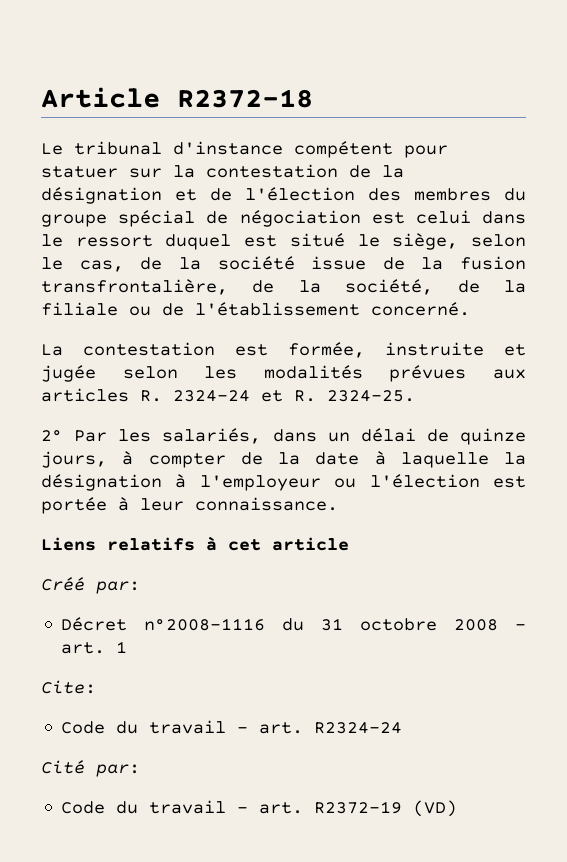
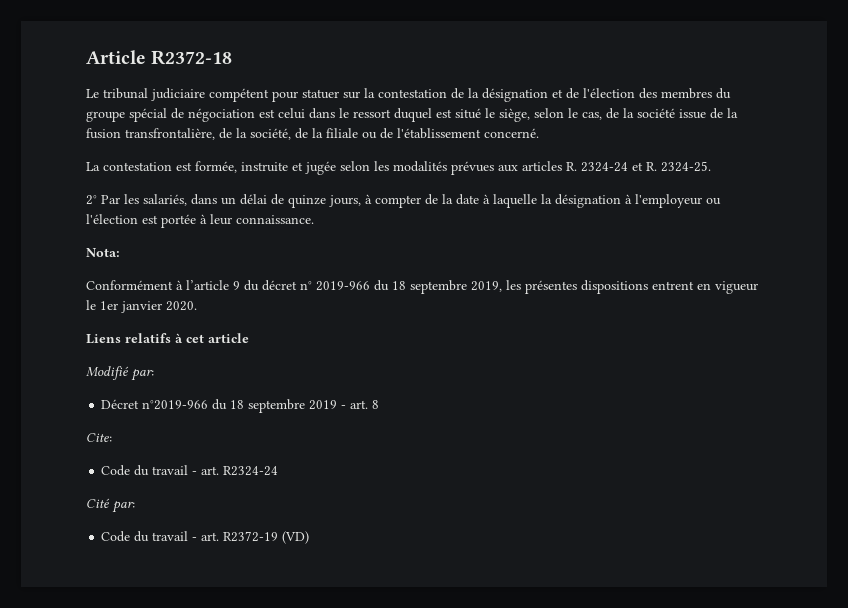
[173,141,283,155] d'instance -> [151,88,205,101] judiciaire
(338, 504) none -> [86,248,120,257] [86,280,758,294] [86,300,197,313] // Nota: // Conformément à l’article 9 du décret n° 2019-966 du 18 septembre 2019, les présentes dispositions entrent en vigueur le 1er janvier 2020.
[41,577,85,591] Créé -> [86,366,129,380] Modifié
[144,618,526,631] [61,641,128,654] n°2008-1116 du 31 octobre 2008 - art. 1 -> [142,399,380,413] n°2019-966 du 18 septembre 2019 - art. 8

